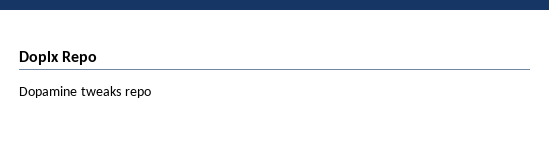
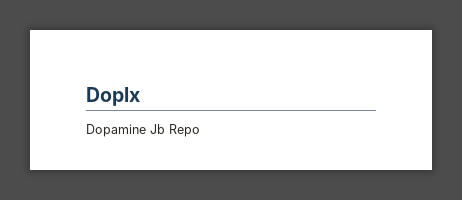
[62,51,98,65] Repo -> (140, 96) none
[80,86,151,98] tweaks repo -> [150,124,200,137] Jb Repo

